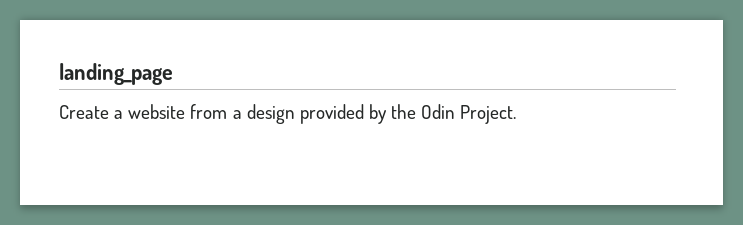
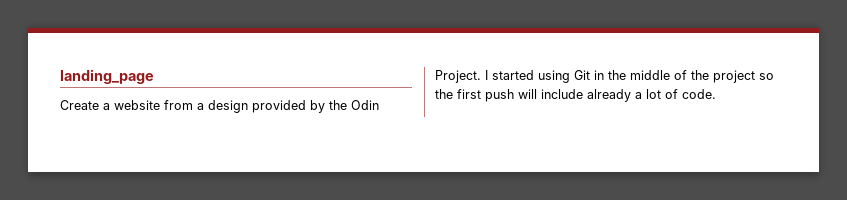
(517, 114) none -> [485,70,774,83] [435,89,716,102] I started using Git in the middle of the project so the first push will include already a lot of code.

